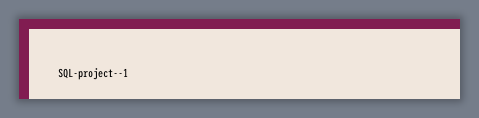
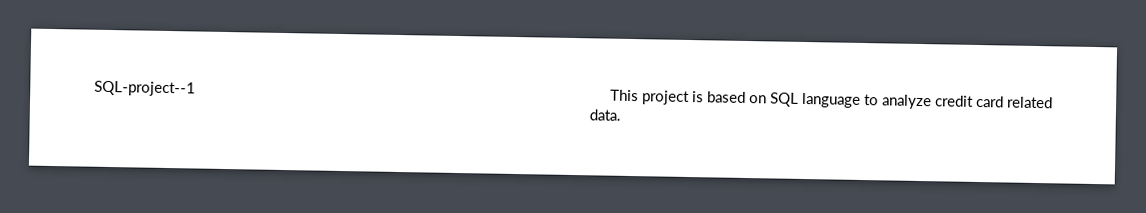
(128, 74) none -> [609,89,1053,110] [589,109,621,121] // This project is based on SQL language to analyze credit card related data.

